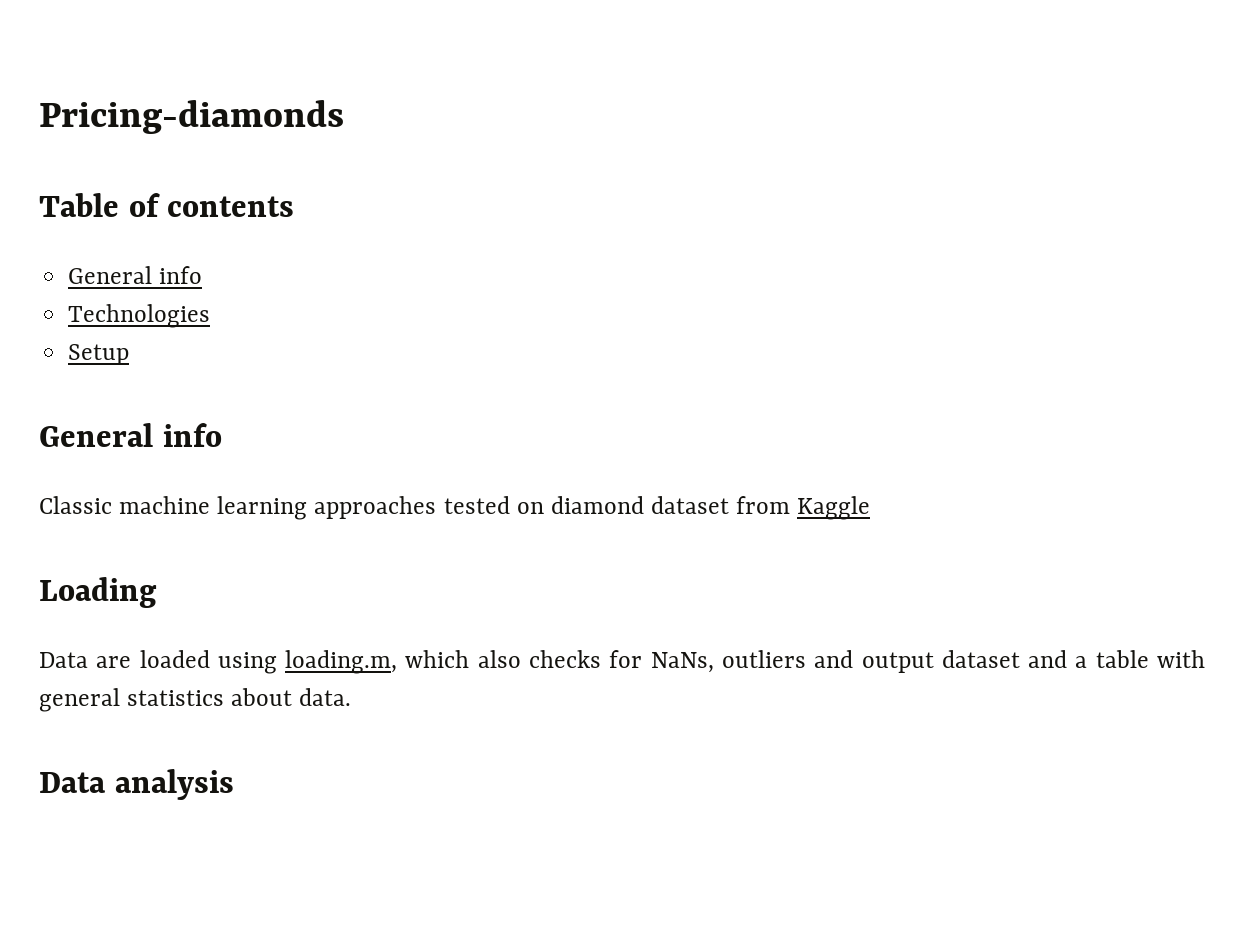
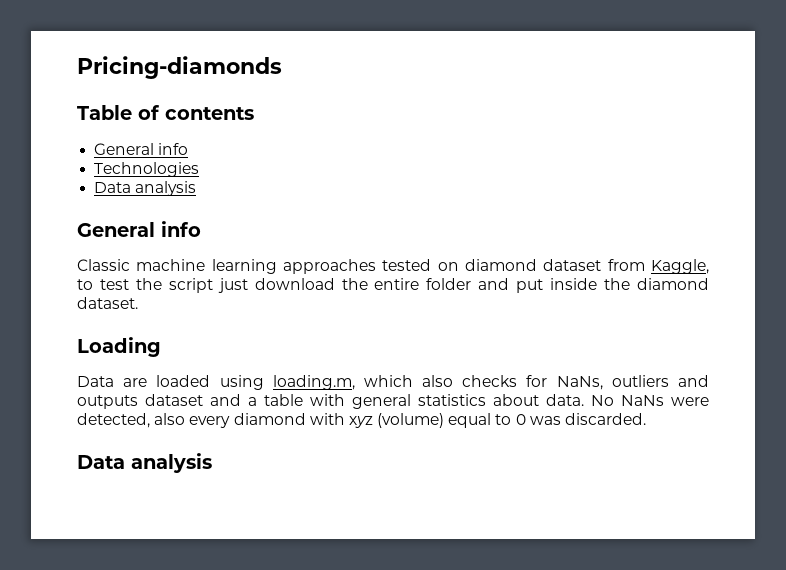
[68,344,130,365] Setup -> [94,181,197,196] Data analysis
[797,496,871,520] Kaggle -> [651,259,709,274] [77,278,709,293] [77,297,138,309] Kaggle, to test the script just download the entire folder and put inside the diamond dataset.
[861,652,934,673] output -> [77,395,138,409] outputs
(352, 697) none -> [591,395,709,406] [77,413,647,428] No NaNs were detected, also every diamond with xyz (volume) equal to 0 was discarded.

